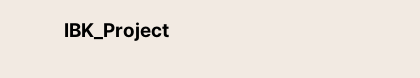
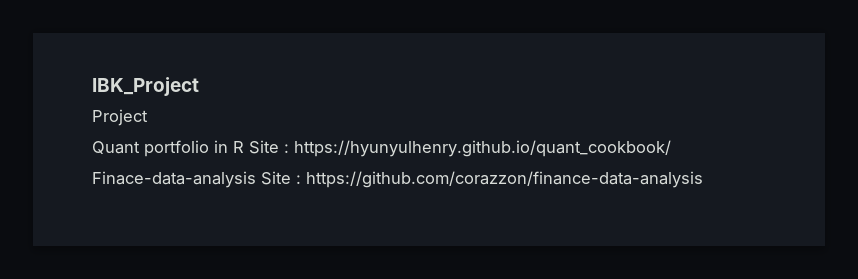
(169, 31) none -> [92,109,148,126] [92,140,671,157] [92,171,703,188] // Project // Quant portfolio in R Site : https://hyunyulhenry.github.io/quant_cookbook/ // Finace-data-analysis Site : https://github.com/corazzon/finance-data-analysis

